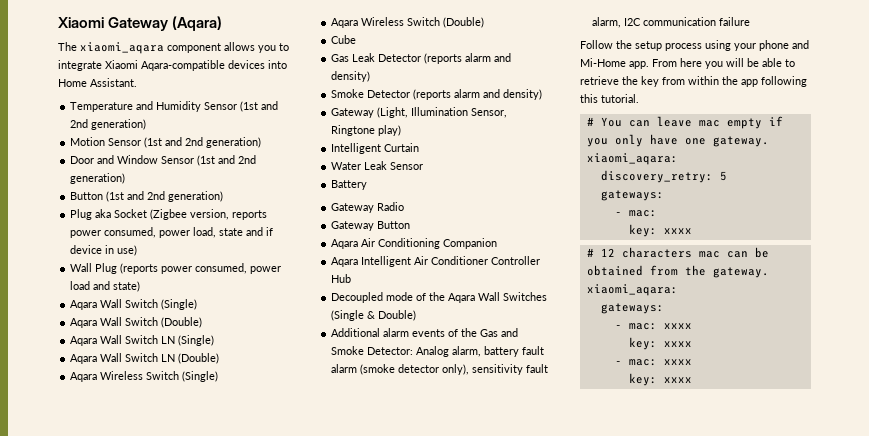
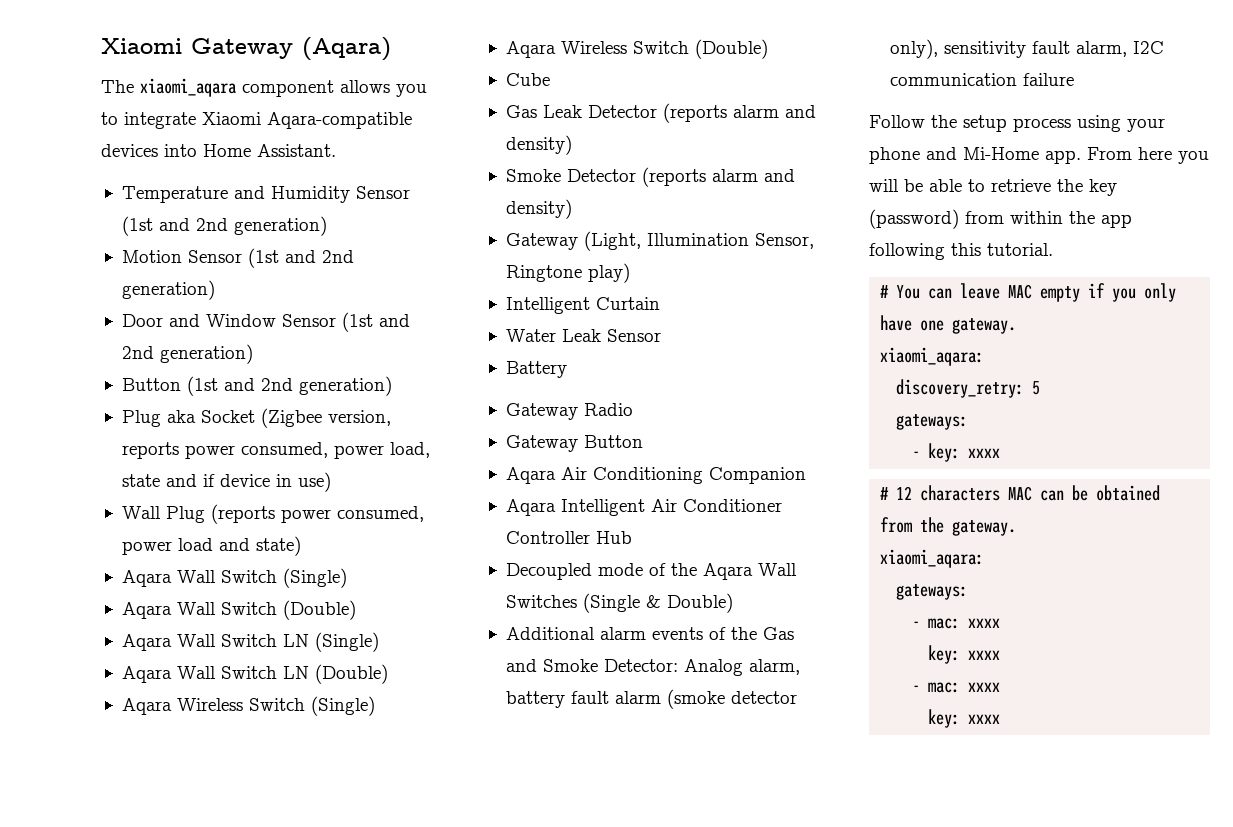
(659, 81) none -> [869,209,959,229] (password)
[698,120,720,127] mac -> [1008,284,1033,299] MAC
[628,210,657,217] mac: // -> (921, 454) none
[698,251,720,258] mac -> [1008,486,1033,501] MAC

